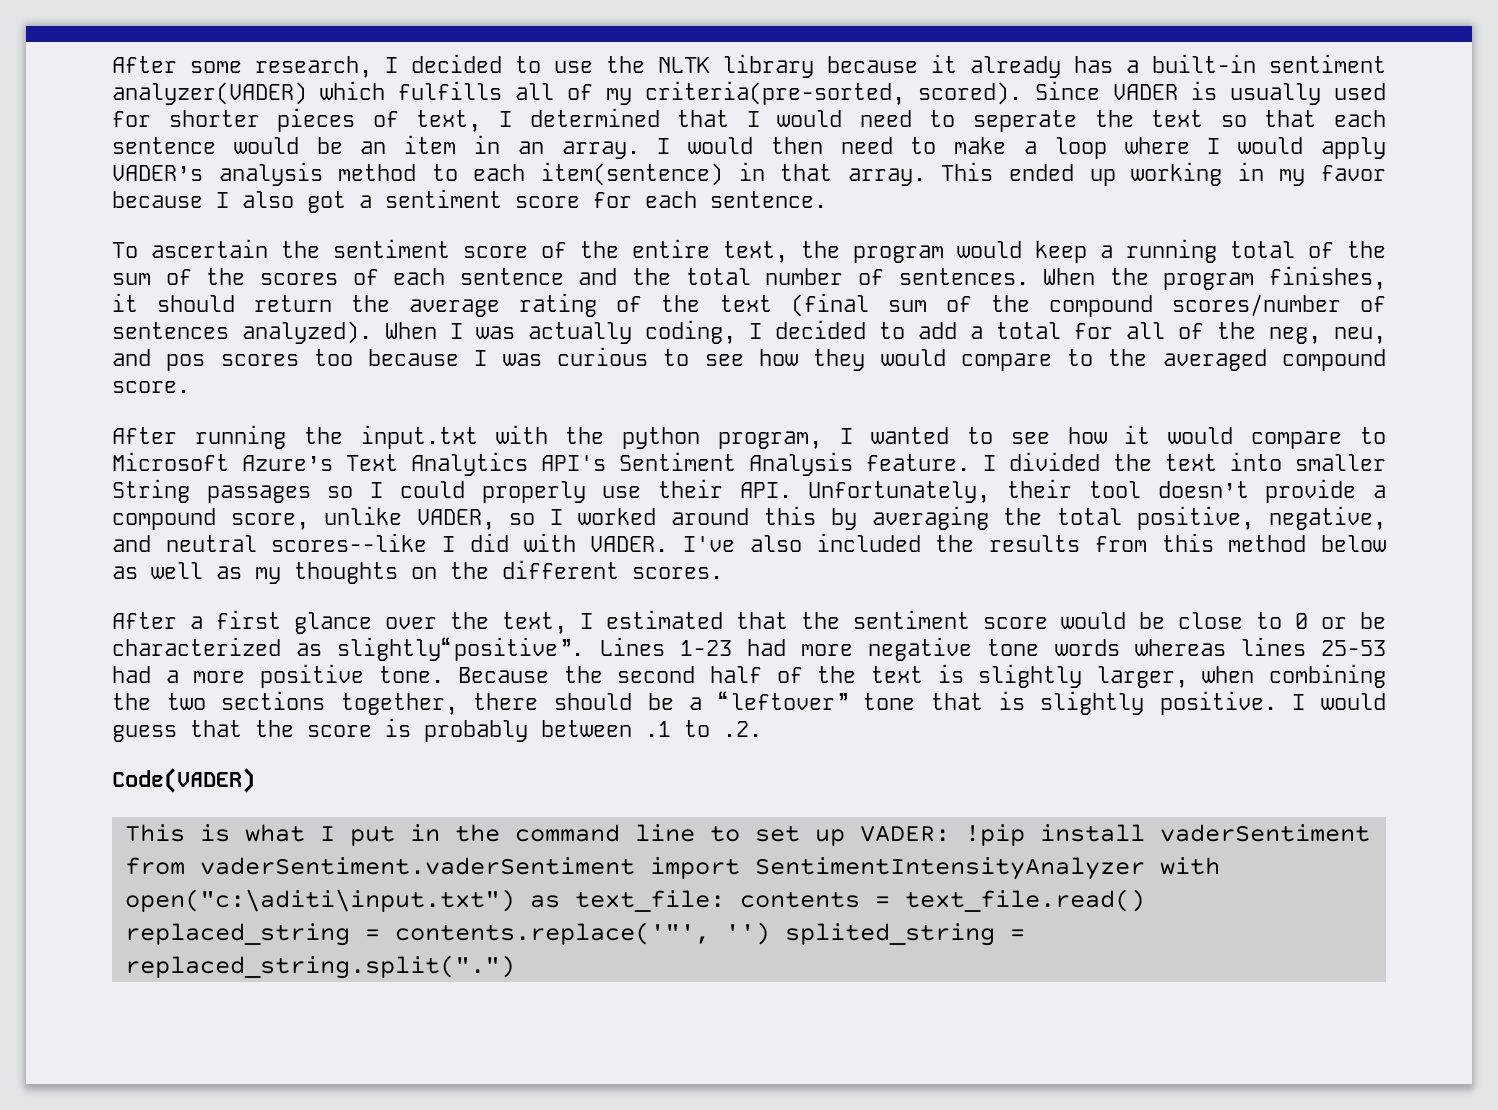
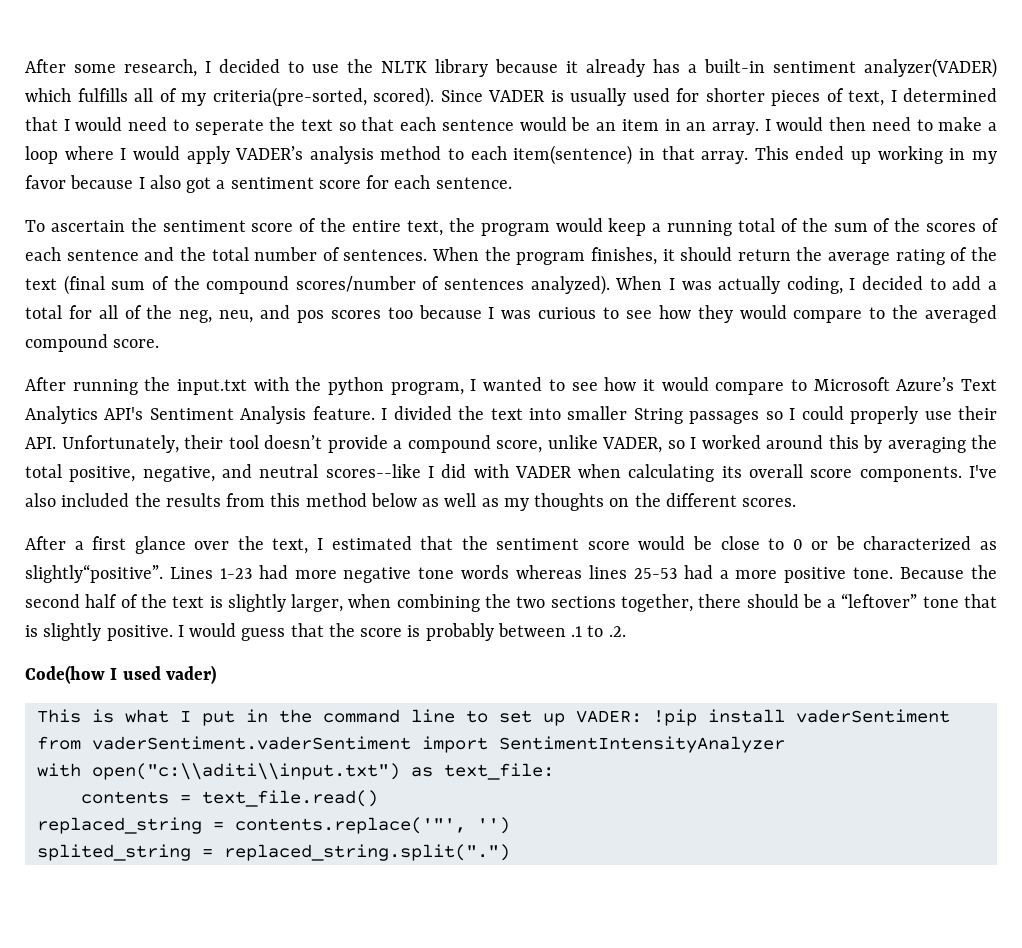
[590,536,669,552] VADER. -> [514,464,962,482] VADER when calculating its overall score components.
[112,768,255,793] Code(VADER) -> [25,665,216,684] Code(how I used vader)
[1159,857,1220,875] [124,889,515,912] with open("c:\aditi\input.txt") -> [36,763,400,780] // with open("c:\\aditi\\input.txt")
(725, 901) none -> (554, 771) //
(770, 933) none -> (510, 825) //

